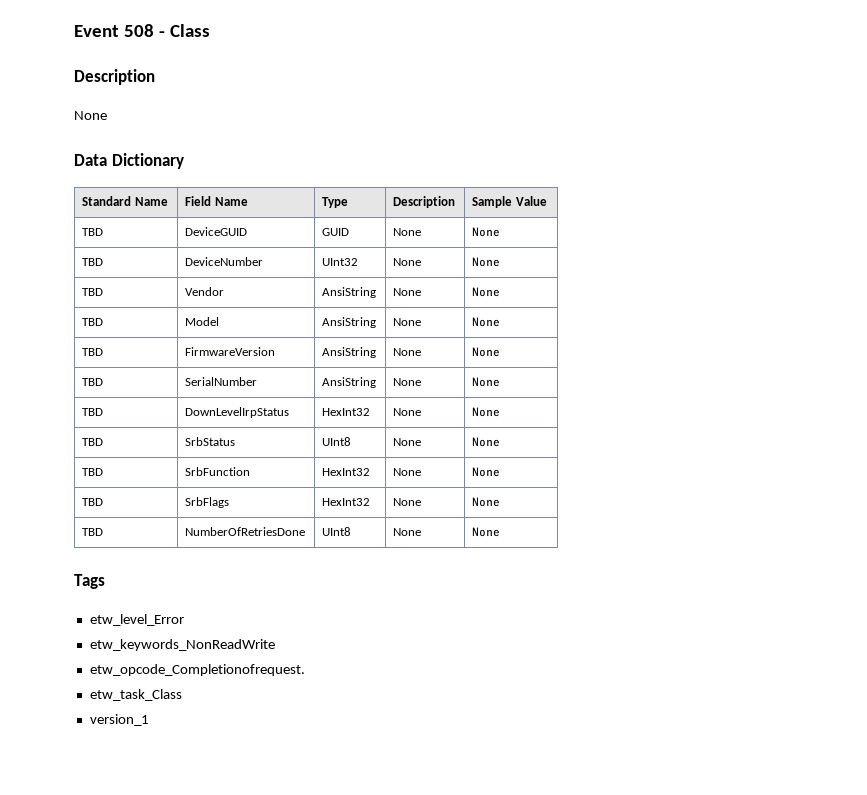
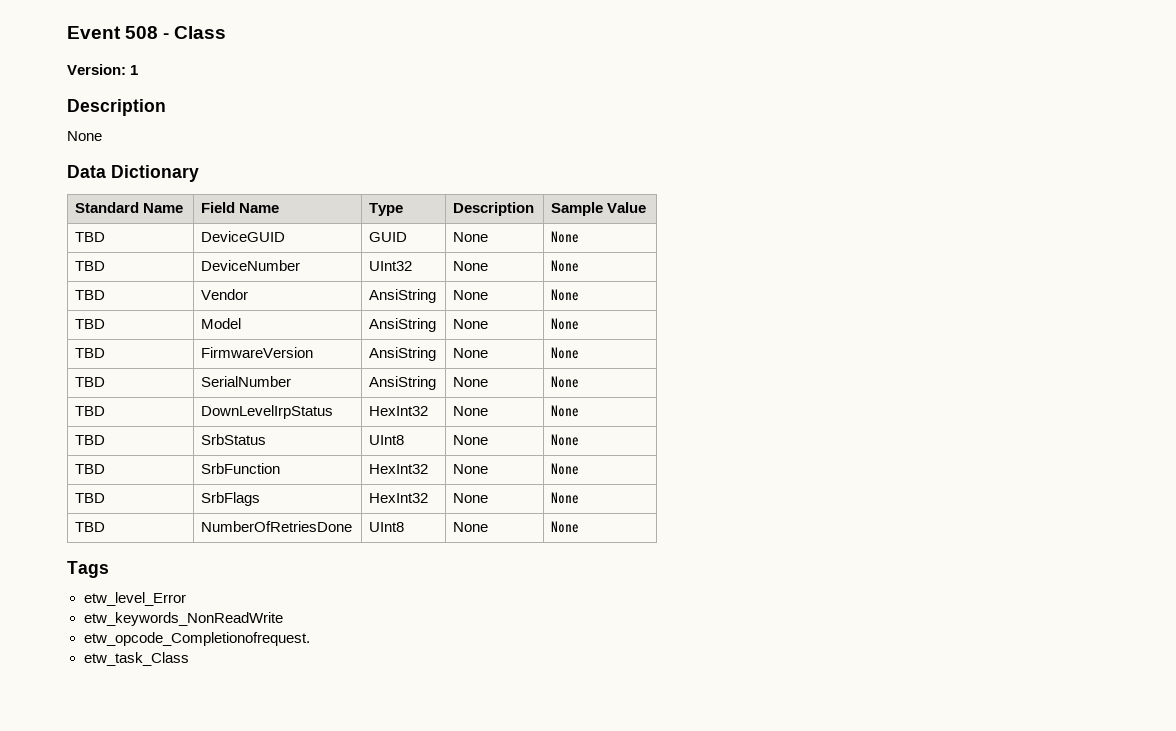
(210, 30) none -> [67,64,139,75] // Version: 1
[89,714,149,726] // version_1 -> (189, 659) none

